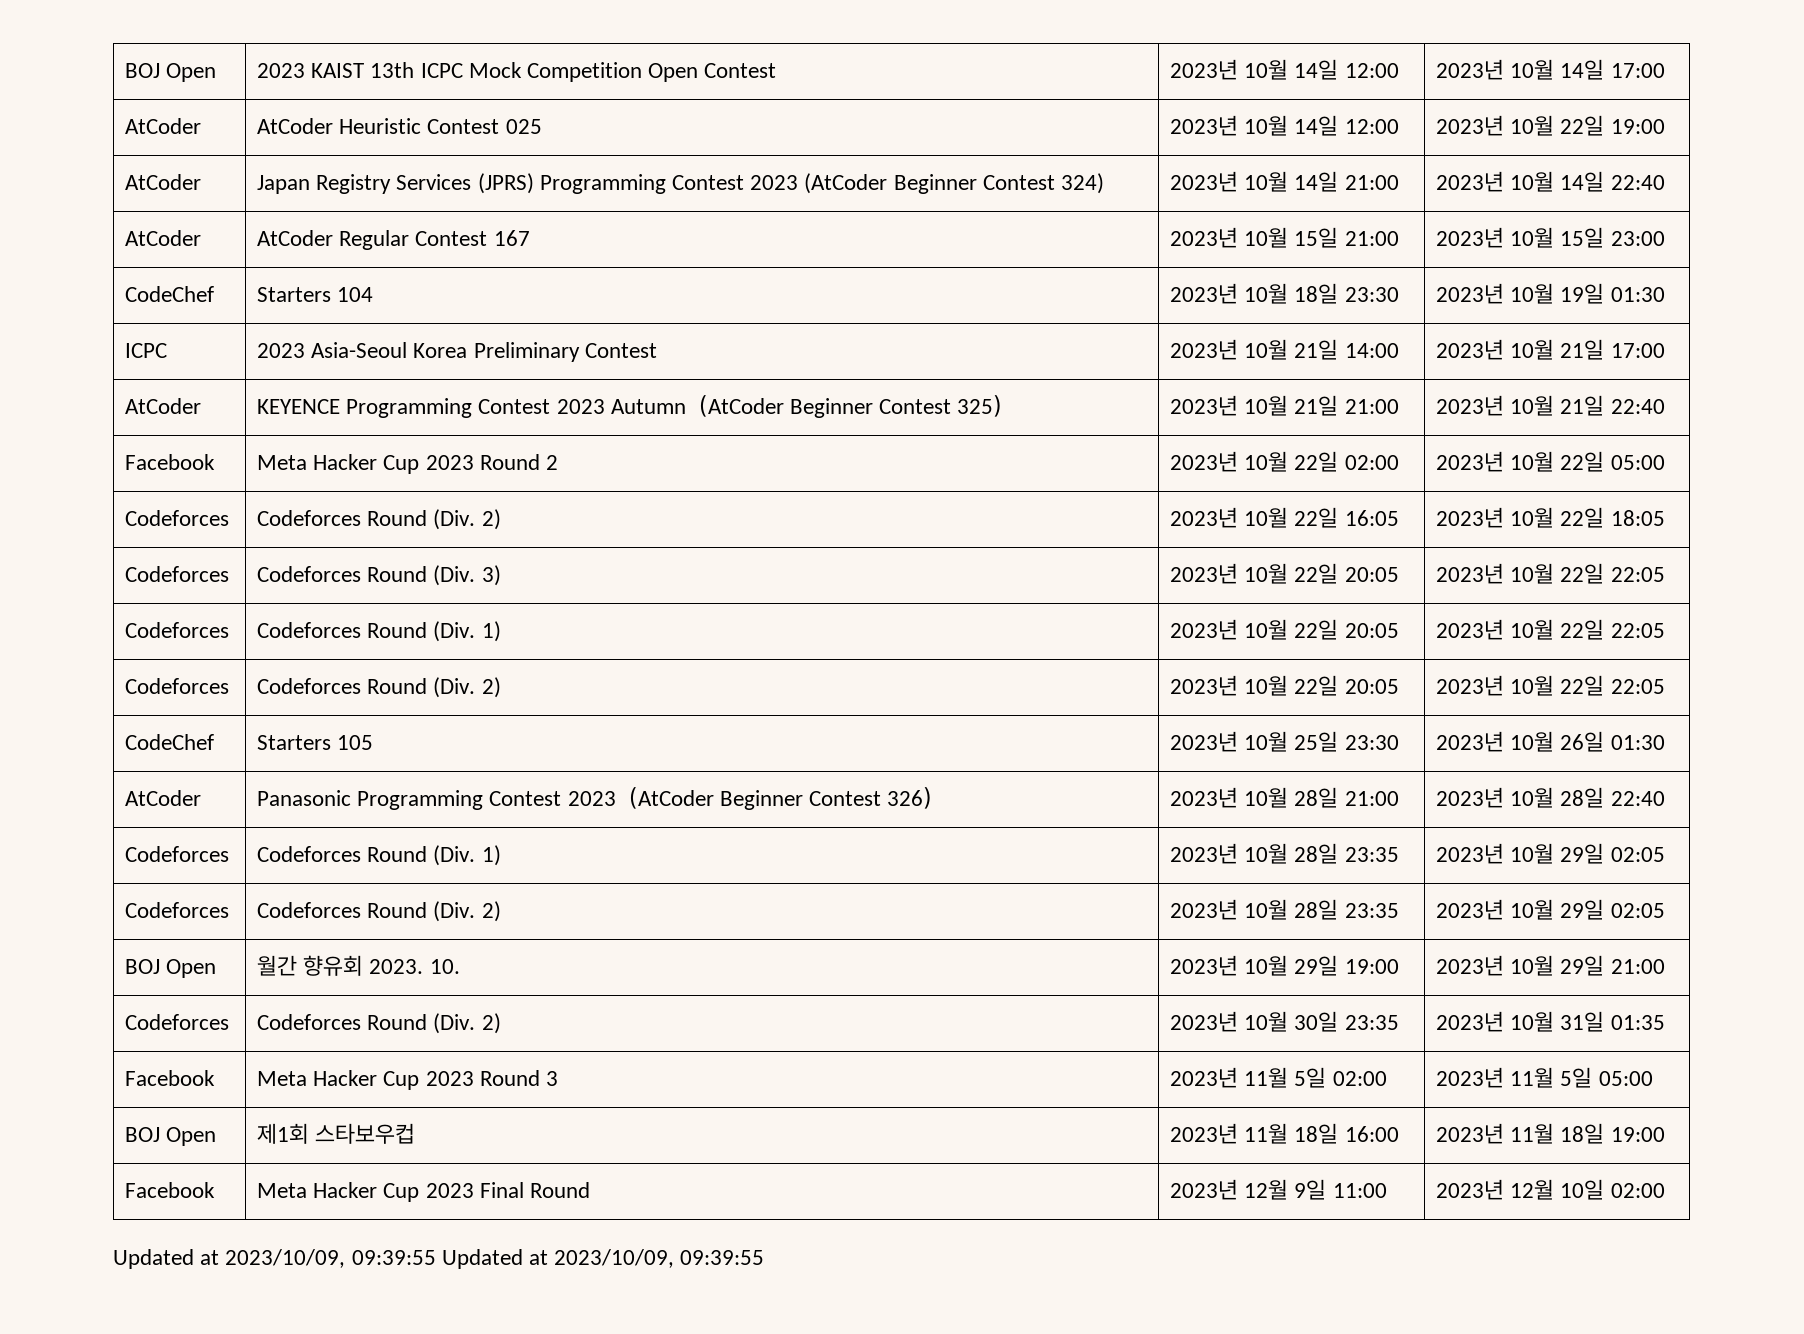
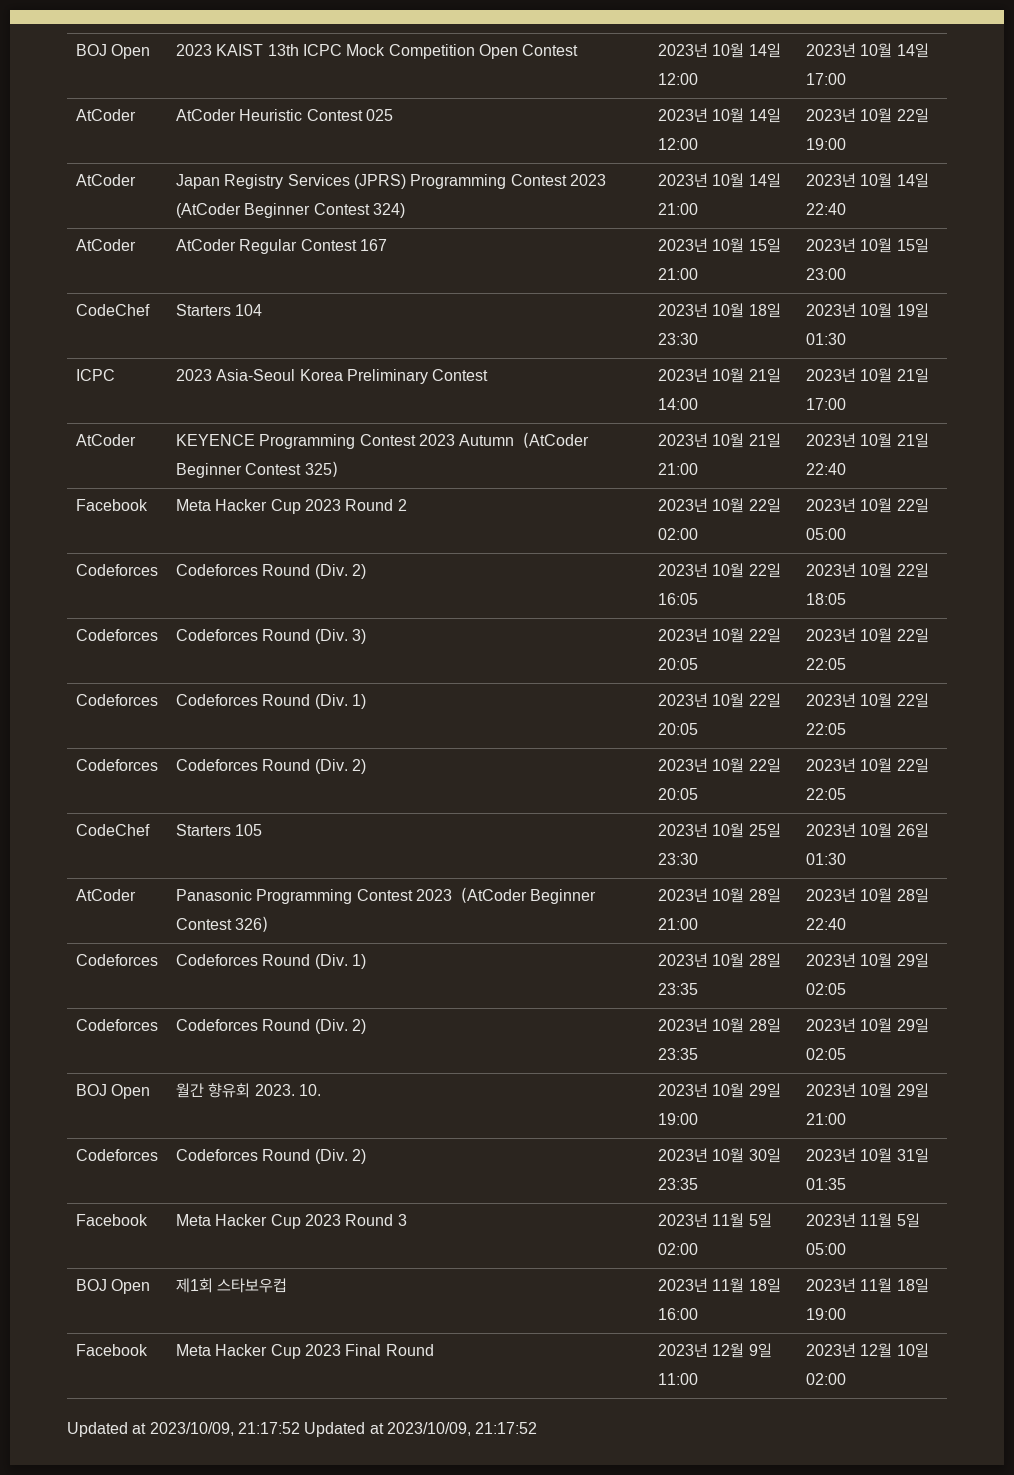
[351,1249,765,1269] 09:39:55 Updated at 2023/10/09, 09:39:55 -> [237,1422,538,1437] 21:17:52 Updated at 2023/10/09, 21:17:52

